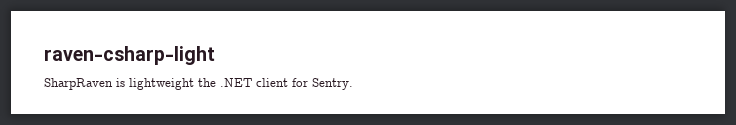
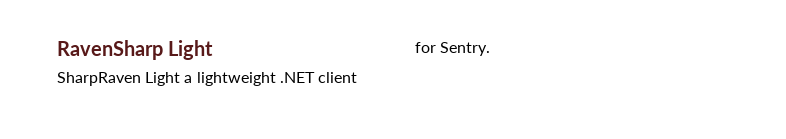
[44,46,215,65] raven-csharp-light -> [57,40,214,60] RavenSharp Light
[116,78,216,90] is lightweight the -> [145,72,276,86] Light a lightweight

